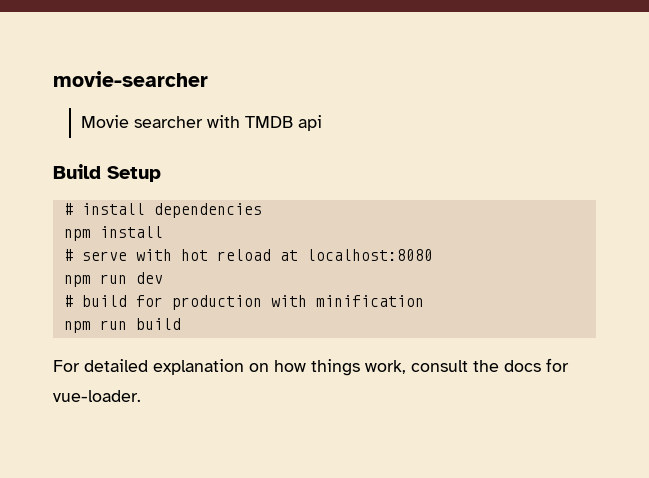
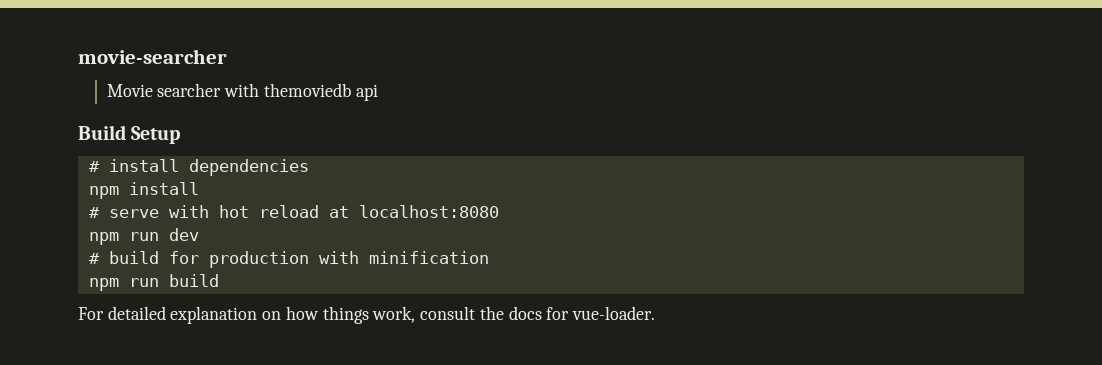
[244,116,293,128] TMDB -> [263,83,351,97] themoviedb

